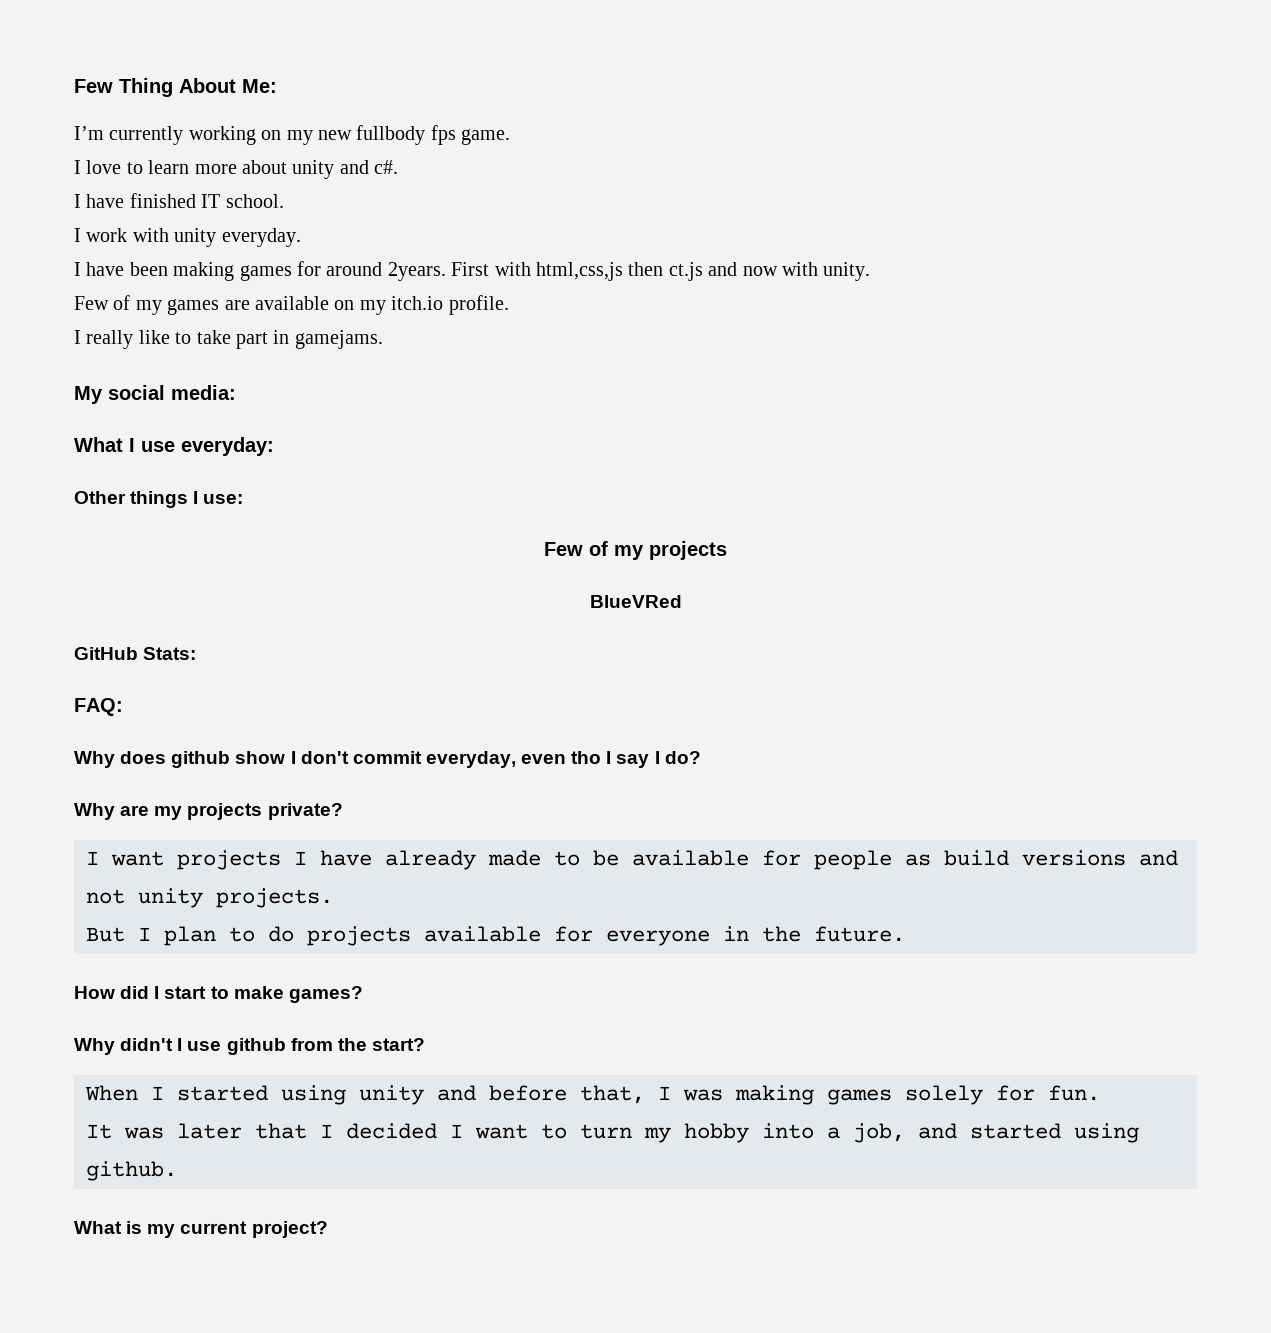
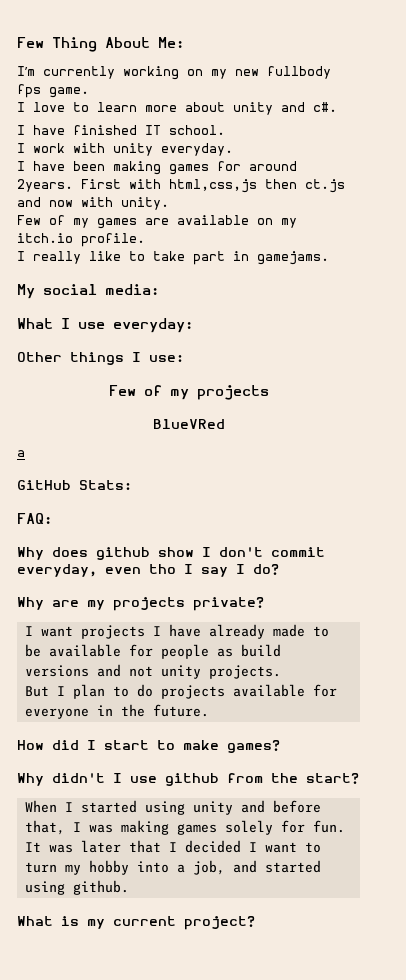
(682, 601) none -> [17,450,25,457] // a

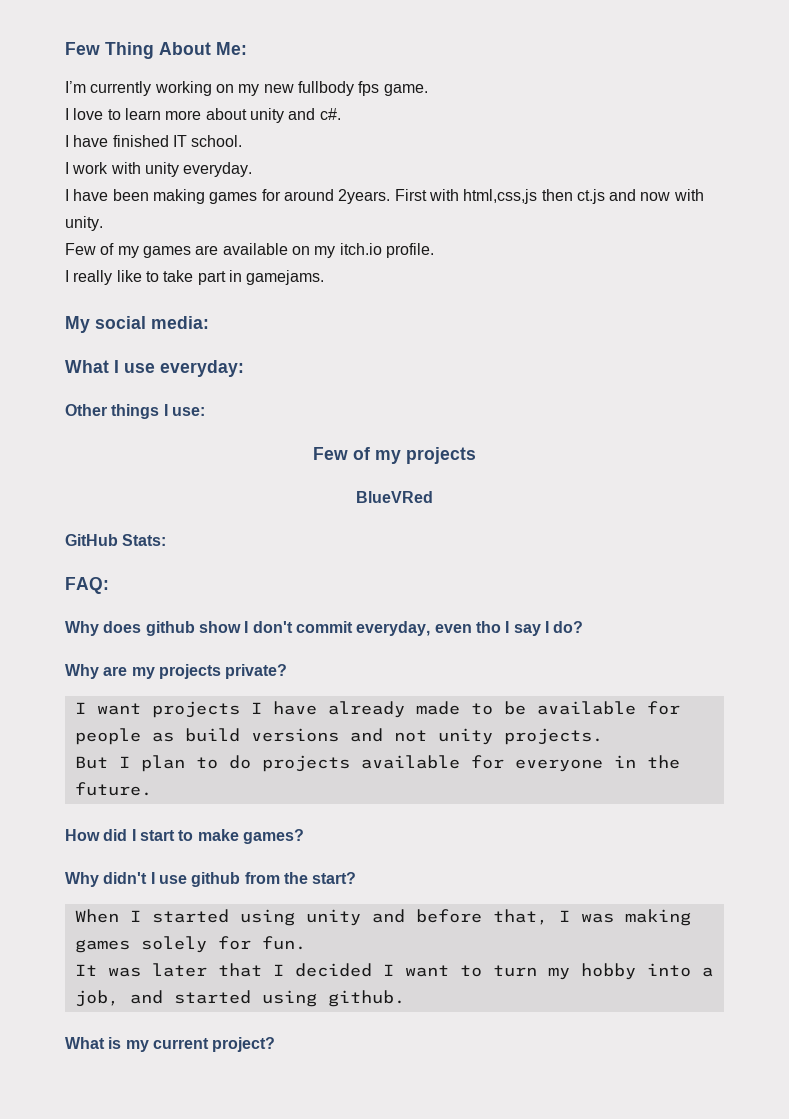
[17,450,25,457] // a -> (433, 497) none

